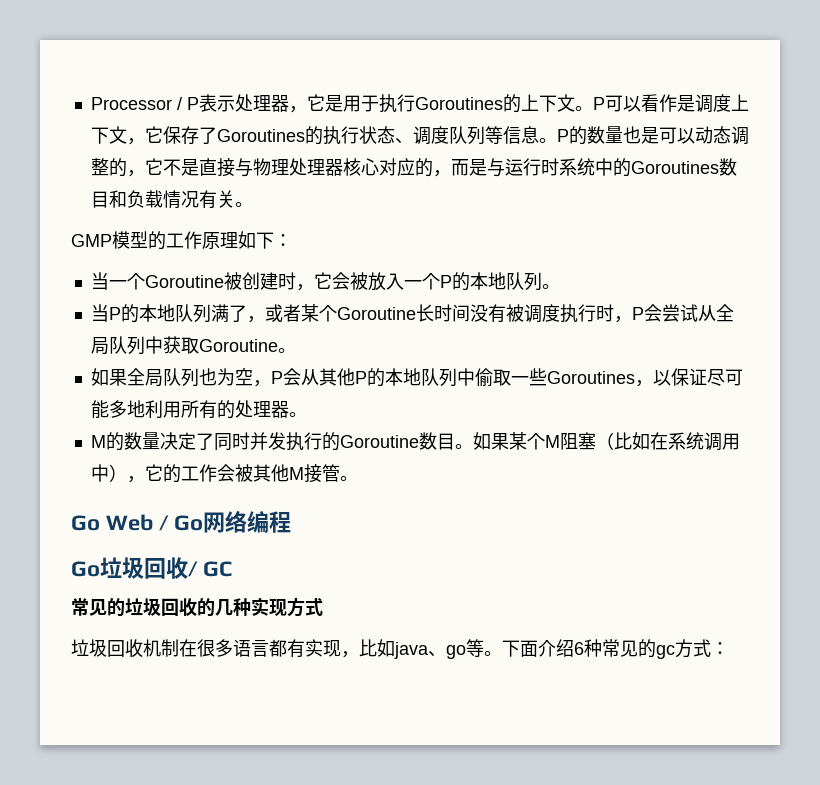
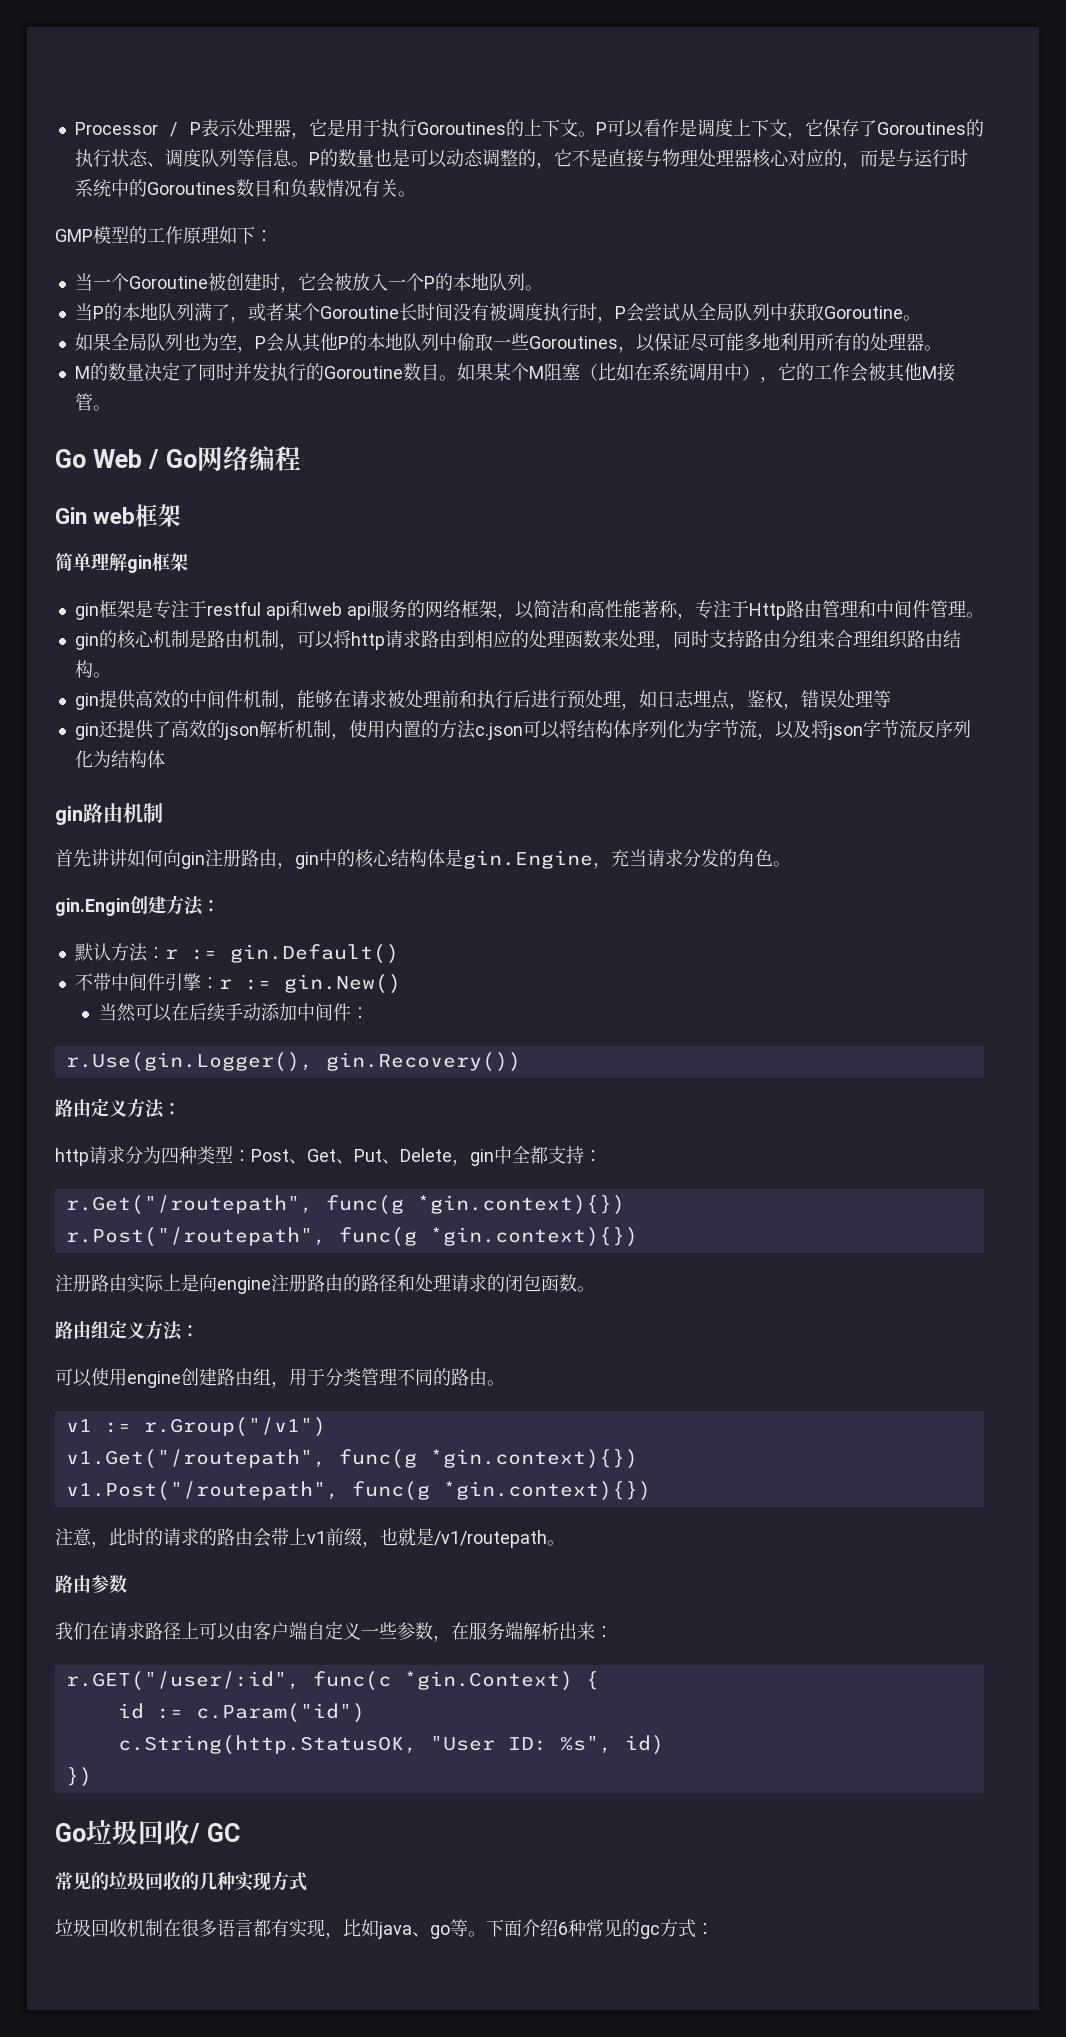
(291, 522) none -> [55,504,182,527] [55,553,188,573] [74,600,984,620] [74,630,961,650] [74,660,111,678] [74,690,891,710] [74,719,971,740] [74,750,165,768] [55,803,163,825] [55,849,791,869] [55,895,220,916] [74,943,399,964] [74,973,401,994] [98,1003,369,1022] [65,1052,521,1072] [55,1098,181,1119] [55,1146,602,1166] [65,1195,625,1215] [65,1227,638,1247] [55,1274,595,1294] [55,1320,199,1341] [55,1368,505,1388] [65,1417,326,1437] [65,1449,638,1469] [65,1481,651,1501] [55,1528,565,1548] [55,1575,127,1593] [55,1621,613,1642] [65,1671,599,1691] [117,1703,365,1723] [117,1735,664,1755] [65,1767,92,1787] // Gin web框架 // 简单理解gin框架 // gin框架是专注于restful api和web api服务的网络框架，以简洁和高性能著称，专注于Http路由管理和中间件管理。 // gin的核心机制是路由机制，可以将http请求路由到相应的处理函数来处理，同时支持路由分组来合理组织路由结构。 // gin提供高效的中间件机制，能够在请求被处理前和执行后进行预处理，如日志埋点，鉴权，错误处理等 // gin还提供了高效的json解析机制，使用内置的方法c.json可以将结构体序列化为字节流，以及将json字节流反序列化为结构体 // gin路由机制 // 首先讲讲如何向gin注册路由，gin中的核心结构体是gin.Engine，充当请求分发的角色。 // gin.Engin创建方法： // 默认方法：r := gin.Default() // 不带中间件引擎：r := gin.New() // 当然可以在后续手动添加中间件： // r.Use(gin.Logger(), gin.Recovery()) // 路由定义方法： // http请求分为四种类型：Post、Get、Put、Delete，gin中全都支持： // r.Get("/routepath", func(g *gin.context){}) // r.Post("/routepath", func(g *gin.context){}) // 注册路由实际上是向engine注册路由的路径和处理请求的闭包函数。 // 路由组定义方法： // 可以使用engine创建路由组，用于分类管理不同的路由。 // v1 := r.Group("/v1") // v1.Get("/routepath", func(g *gin.context){}) // v1.Post("/routepath", func(g *gin.context){}) // 注意，此时的请求的路由会带上v1前缀，也就是/v1/routepath。 // 路由参数 // 我们在请求路径上可以由客户端自定义一些参数，在服务端解析出来： // r.GET("/user/:id", func(c *gin.Context) { // id := c.Param("id") // c.String(http.StatusOK, "User ID: %s", id) // })

